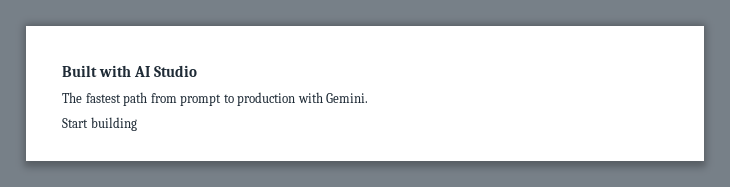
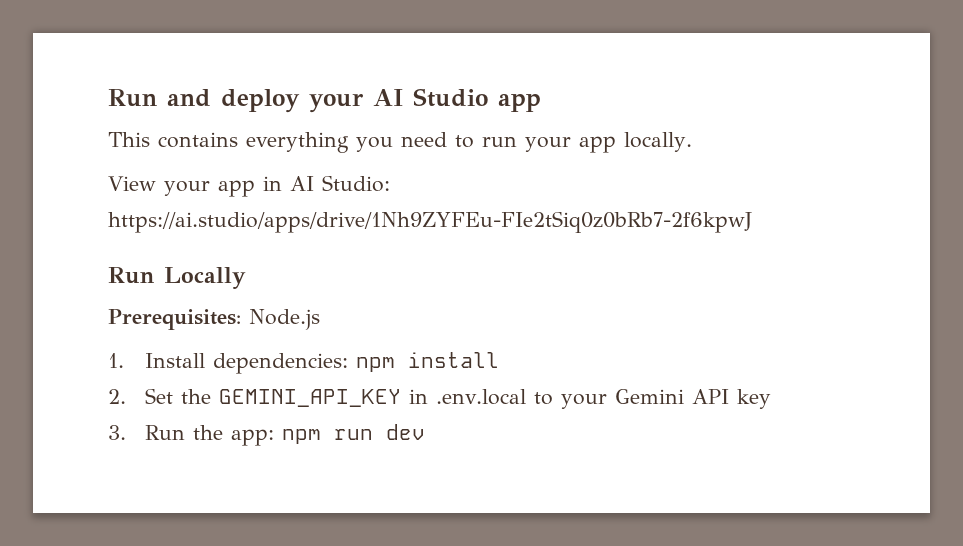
[62,65,198,77] [62,92,369,106] [62,117,137,131] Built with AI Studio // The fastest path from prompt to production with Gemini. // Start building -> [108,88,541,113] [108,132,692,153] [108,175,390,197] [108,211,752,233] [108,267,246,289] [108,309,320,330] [108,352,499,374] [108,388,771,409] [108,424,425,446] Run and deploy your AI Studio app // This contains everything you need to run your app locally. // View your app in AI Studio: https://ai.studio/apps/drive/1Nh9ZYFEu-FIe2tSiq0z0bRb7-2f6kpwJ // Run Locally // Prerequisites: Node.js // 1. Install dependencies: npm install // 2. Set the GEMINI_API_KEY in .env.local to your Gemini API key // 3. Run the app: npm run dev

